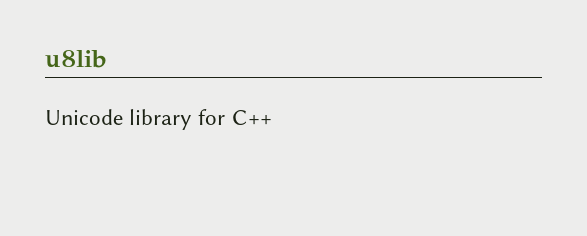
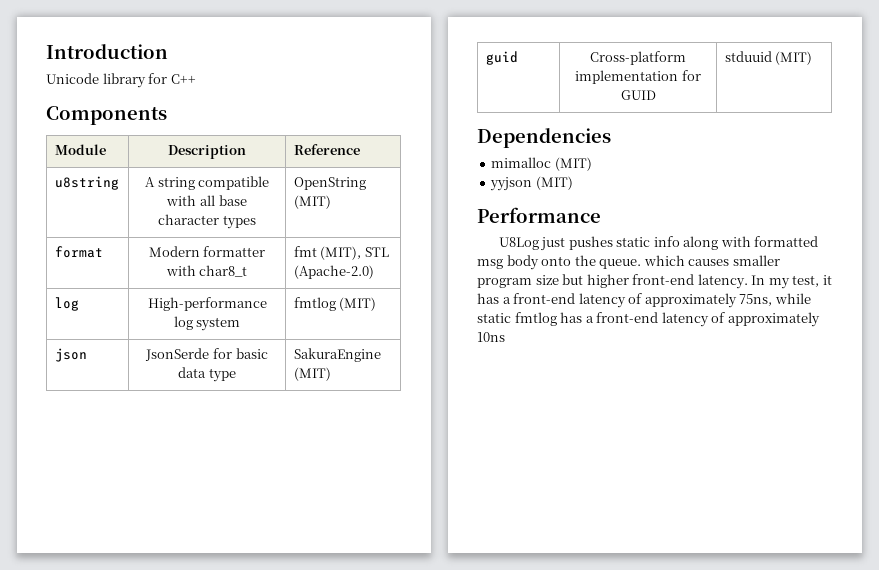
[45,50,107,68] u8lib -> [46,44,168,59] Introduction
(272, 117) none -> [46,106,167,125] [54,144,106,155] [168,145,246,159] [293,144,360,155] [54,176,119,190] [144,176,270,190] [166,195,247,206] [158,214,256,229] [293,177,366,190] [293,195,331,209] [54,246,103,258] [148,246,266,257] [165,265,248,277] [293,246,389,260] [293,265,374,279] [54,297,79,311] [147,297,267,311] [173,316,241,331] [293,297,377,311] [54,348,87,362] [145,348,268,361] [178,367,236,382] [293,348,381,362] [293,367,331,381] [485,51,518,65] [590,51,686,65] [575,70,701,84] [620,90,656,100] [724,51,813,65] [477,128,611,148] [491,157,592,171] [490,176,573,191] [477,207,601,223] [498,236,819,251] [477,255,780,270] [477,274,832,289] [477,293,811,308] [477,312,820,327] [477,332,505,342] // Components // Module | Description | Reference // u8string | A string compatible with all base character types | OpenString (MIT) // format | Modern formatter with char8_t | fmt (MIT), STL (Apache-2.0) // log | High-performance log system | fmtlog (MIT) // json | JsonSerde for basic data type | SakuraEngine (MIT) // guid | Cross-platform implementation for GUID | stduuid (MIT) // Dependencies // mimalloc (MIT) // yyjson (MIT) // Performance // U8Log just pushes static info along with formatted msg body onto the queue. which causes smaller program size but higher front-end latency. In my test, it has a front-end latency of approximately 75ns, while static fmtlog has a front-end latency of approximately 10ns

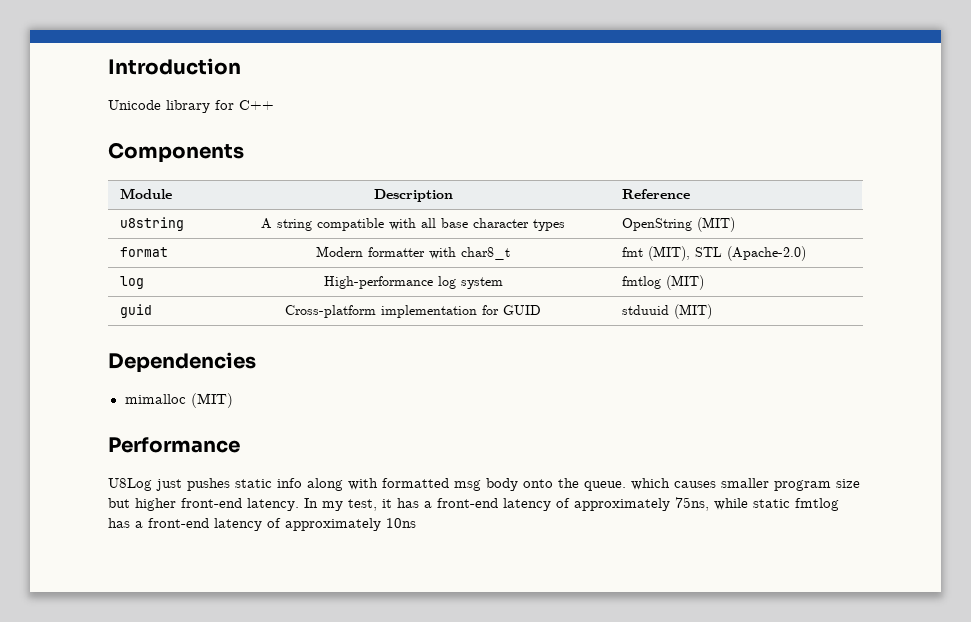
[54,348,87,362] [145,348,268,361] [178,367,236,382] [293,348,381,362] [293,367,331,381] // json | JsonSerde for basic data type | SakuraEngine (MIT) -> (704, 282) none
[490,176,573,191] // yyjson (MIT) -> (233, 400) none

